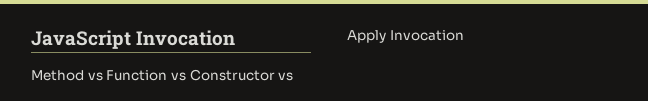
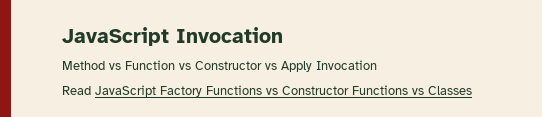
(464, 35) none -> [62,85,472,97] // Read JavaScript Factory Functions vs Constructor Functions vs Classes

